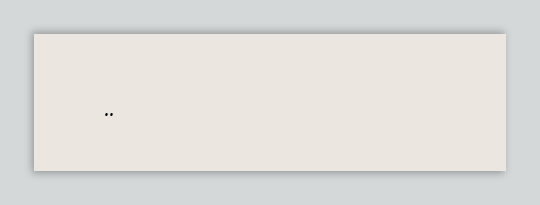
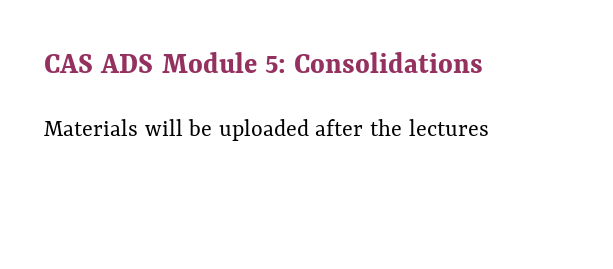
[104,113,114,116] .. -> [44,52,484,73] [44,119,489,141] CAS ADS Module 5: Consolidations // Materials will be uploaded after the lectures

